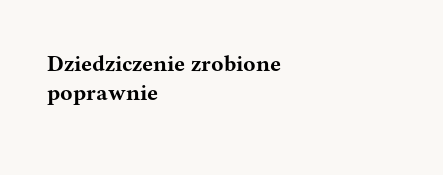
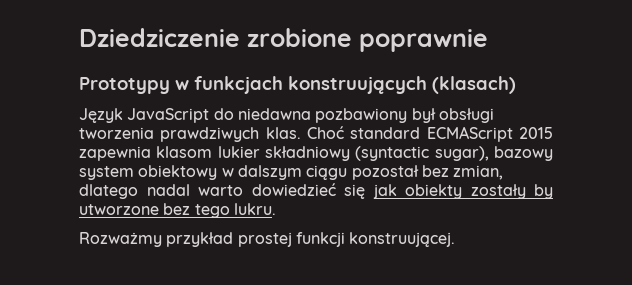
(158, 95) none -> [79,76,516,94] [79,108,494,123] [79,126,553,142] [79,146,553,161] [79,165,504,180] [79,183,553,199] [79,203,276,218] [79,232,456,247] // Prototypy w funkcjach konstruujących (klasach) // Język JavaScript do niedawna pozbawiony był obsługi tworzenia prawdziwych klas. Choć standard ECMAScript 2015 zapewnia klasom lukier składniowy (syntactic sugar), bazowy system obiektowy w dalszym ciągu pozostał bez zmian, dlatego nadal warto dowiedzieć się jak obiekty zostały by utworzone bez tego lukru. // Rozważmy przykład prostej funkcji konstruującej.

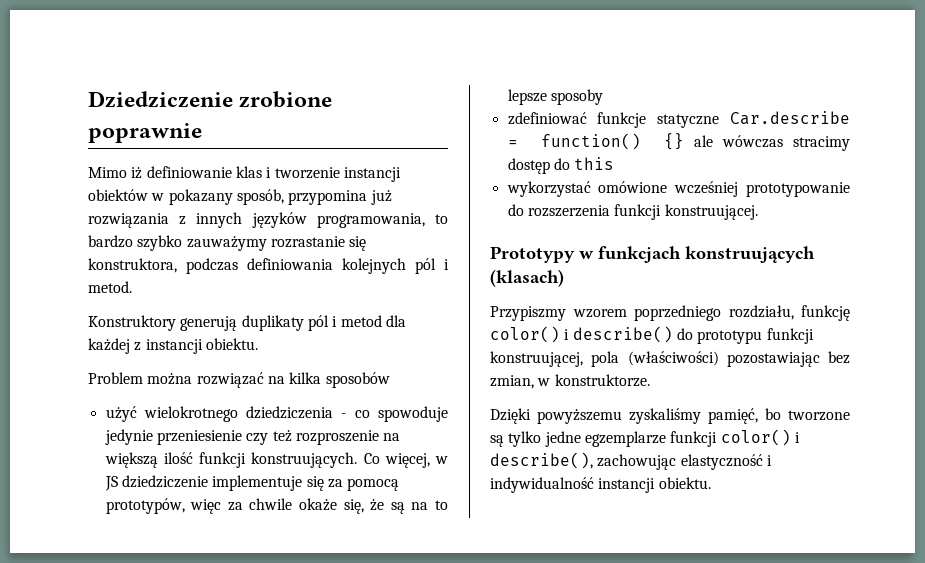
(488, 40) none -> [88,166,401,182] [88,189,392,205] [88,212,448,228] [88,235,367,251] [88,258,449,274] [88,281,132,293] [88,315,406,331] [88,338,258,354] [88,372,390,388] [105,406,449,422] [104,429,401,445] [104,452,448,468] [104,475,400,491] [105,498,449,514] [507,89,603,105] [507,111,850,128] [507,133,850,151] [507,157,615,174] [506,181,850,197] [507,204,758,220] // Mimo iż definiowanie klas i tworzenie instancji obiektów w pokazany sposób, przypomina już rozwiązania z innych języków programowania, to bardzo szybko zauważymy rozrastanie się konstruktora, podczas definiowania kolejnych pól i metod. // Konstruktory generują duplikaty pól i metod dla każdej z instancji obiektu. // Problem można rozwiązać na kilka sposobów // użyć wielokrotnego dziedziczenia - co spowoduje jedynie przeniesienie czy też rozproszenie na większą ilość funkcji konstruujących. Co więcej, w JS dziedziczenie implementuje się za pomocą prototypów, więc za chwile okaże się, że są na to lepsze sposoby // zdefiniować funkcje statyczne Car.describe = function() {} ale wówczas stracimy dostęp do this // wykorzystać omówione wcześniej prototypowanie do rozszerzenia funkcji konstruującej.
[79,108,494,123] [79,126,553,142] [79,146,553,161] [79,165,504,180] [79,183,553,199] [79,203,276,218] [79,232,456,247] Język JavaScript do niedawna pozbawiony był obsługi tworzenia prawdziwych klas. Choć standard ECMAScript 2015 zapewnia klasom lukier składniowy (syntactic sugar), bazowy system obiektowy w dalszym ciągu pozostał bez zmian, dlatego nadal warto dowiedzieć się jak obiekty zostały by utworzone bez tego lukru. // Rozważmy przykład prostej funkcji konstruującej. -> [490,305,850,321] [490,326,814,344] [490,351,850,367] [490,374,650,389] [490,408,850,424] [490,429,800,447] [490,452,772,470] [490,477,711,493] Przypiszmy wzorem poprzedniego rozdziału, funkcję color() i describe() do prototypu funkcji konstruującej, pola (właściwości) pozostawiając bez zmian, w konstruktorze. // Dzięki powyższemu zyskaliśmy pamięć, bo tworzone są tylko jedne egzemplarze funkcji color() i describe(), zachowując elastyczność i indywidualność instancji obiektu.

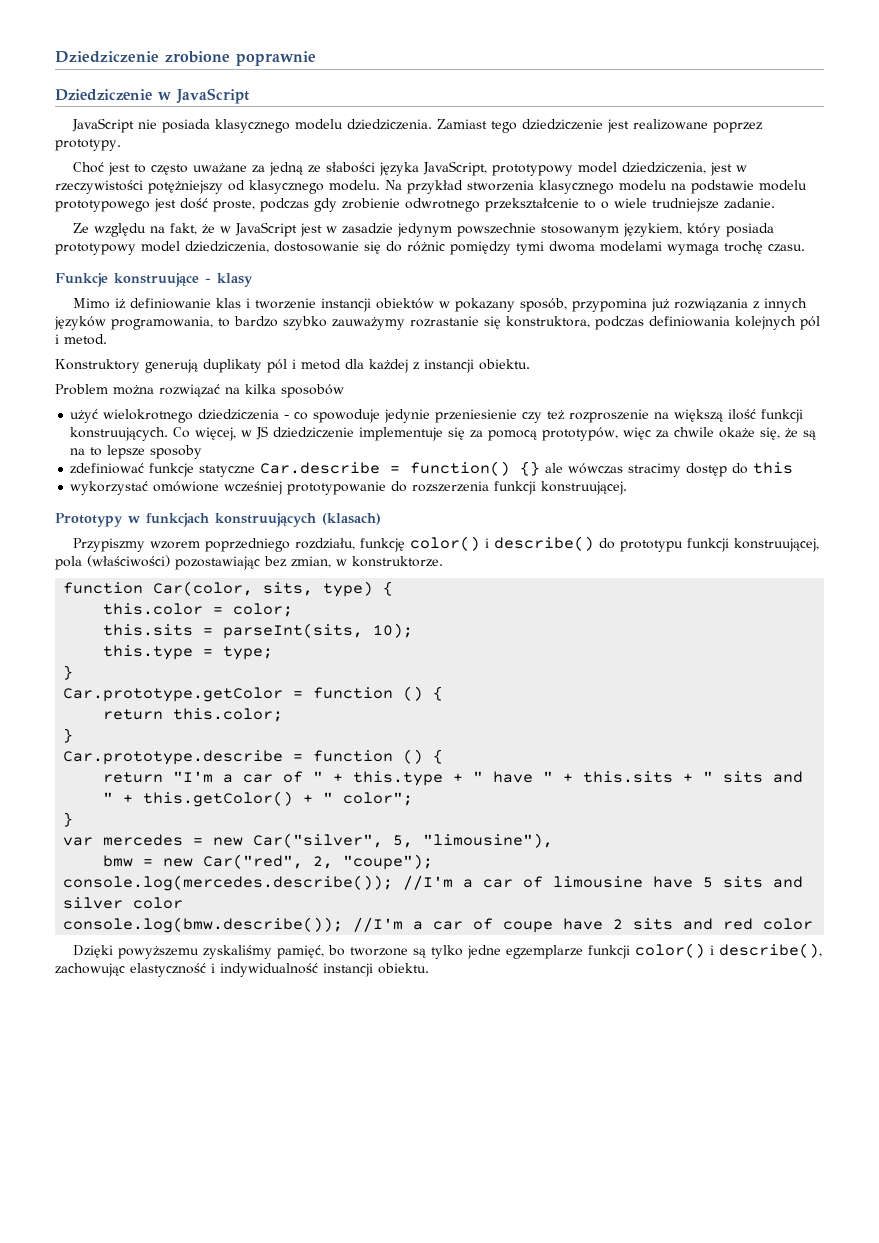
(202, 133) none -> [55,88,249,104] [72,118,764,133] [55,139,121,151] [73,161,748,176] [55,180,807,194] [55,198,775,212] [73,222,775,237] [55,241,805,255] [55,273,253,287] // Dziedziczenie w JavaScript // JavaScript nie posiada klasycznego modelu dziedziczenia. Zamiast tego dziedziczenie jest realizowane poprzez prototypy. // Choć jest to często uważane za jedną ze słabości języka JavaScript, prototypowy model dziedziczenia, jest w rzeczywistości potężniejszy od klasycznego modelu. Na przykład stworzenia klasycznego modelu na podstawie modelu prototypowego jest dość proste, podczas gdy zrobienie odwrotnego przekształcenie to o wiele trudniejsze zadanie. // Ze względu na fakt, że w JavaScript jest w zasadzie jedynym powszechnie stosowanym językiem, który posiada prototypowy model dziedziczenia, dostosowanie się do różnic pomiędzy tymi dwoma modelami wymaga trochę czasu. // Funkcje konstruujące - klasy
(650, 380) none -> [63,581,394,597] [103,603,294,617] [103,623,414,639] [103,645,274,660] [63,665,74,680] [63,686,444,702] [103,708,284,722] [63,728,74,743] [63,749,444,765] [103,771,804,786] [103,791,414,807] [63,812,74,827] [63,833,554,848] [103,854,434,870] [63,875,804,891] [63,897,184,909] [63,917,814,933] // function Car(color, sits, type) { // this.color = color; // this.sits = parseInt(sits, 10); // this.type = type; // } // Car.prototype.getColor = function () { // return this.color; // } // Car.prototype.describe = function () { // return "I'm a car of " + this.type + " have " + this.sits + " sits and " + this.getColor() + " color"; // } // var mercedes = new Car("silver", 5, "limousine"), // bmw = new Car("red", 2, "coupe"); // console.log(mercedes.describe()); //I'm a car of limousine have 5 sits and silver color // console.log(bmw.describe()); //I'm a car of coupe have 2 sits and red color

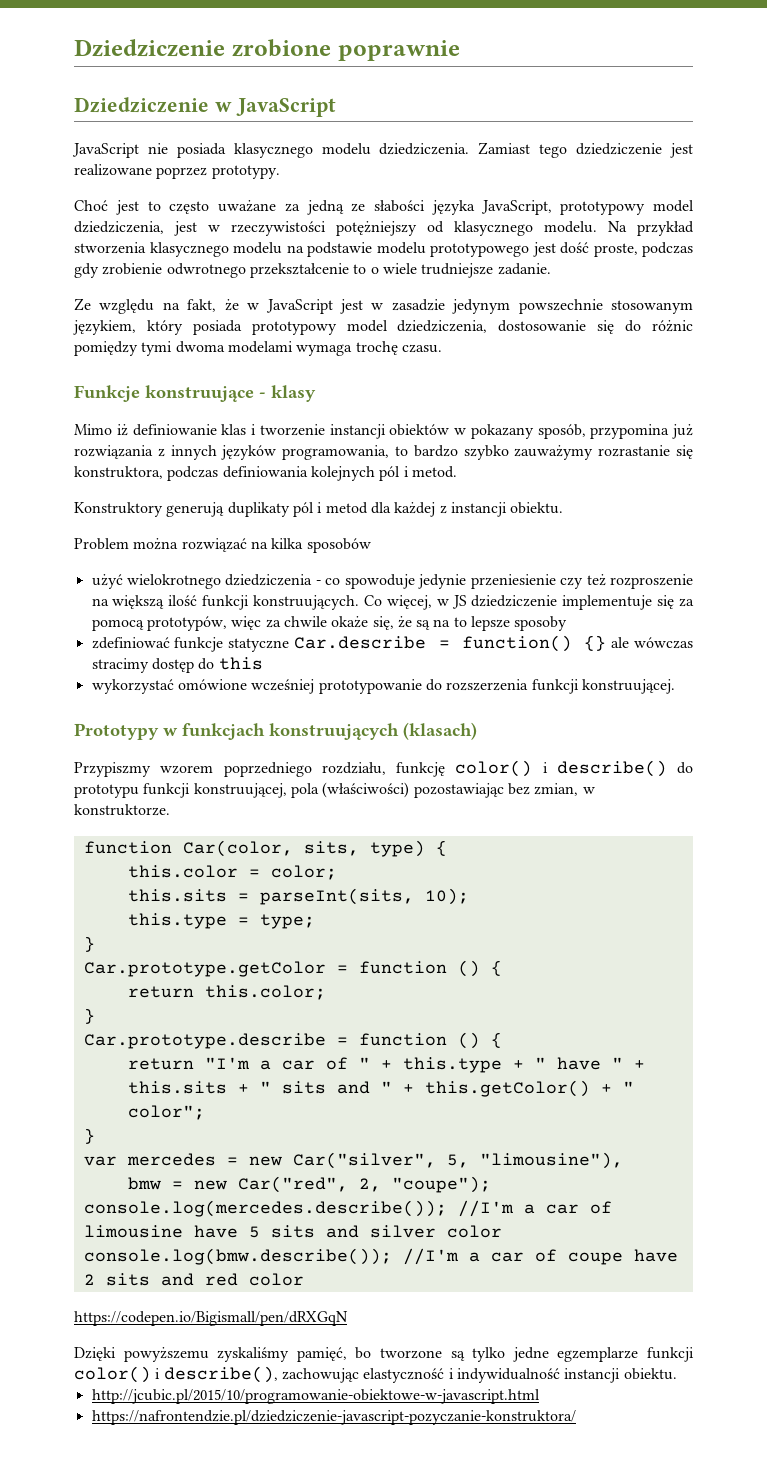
(814, 924) none -> [74,1311,348,1326] // https://codepen.io/Bigismall/pen/dRXGqN
(429, 968) none -> [91,1389,540,1404] [91,1410,576,1425] // http://jcubic.pl/2015/10/programowanie-obiektowe-w-javascript.html // https://nafrontendzie.pl/dziedziczenie-javascript-pozyczanie-konstruktora/

